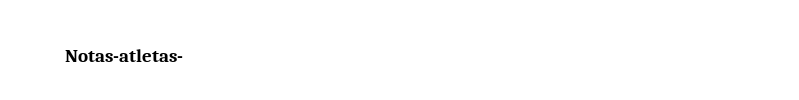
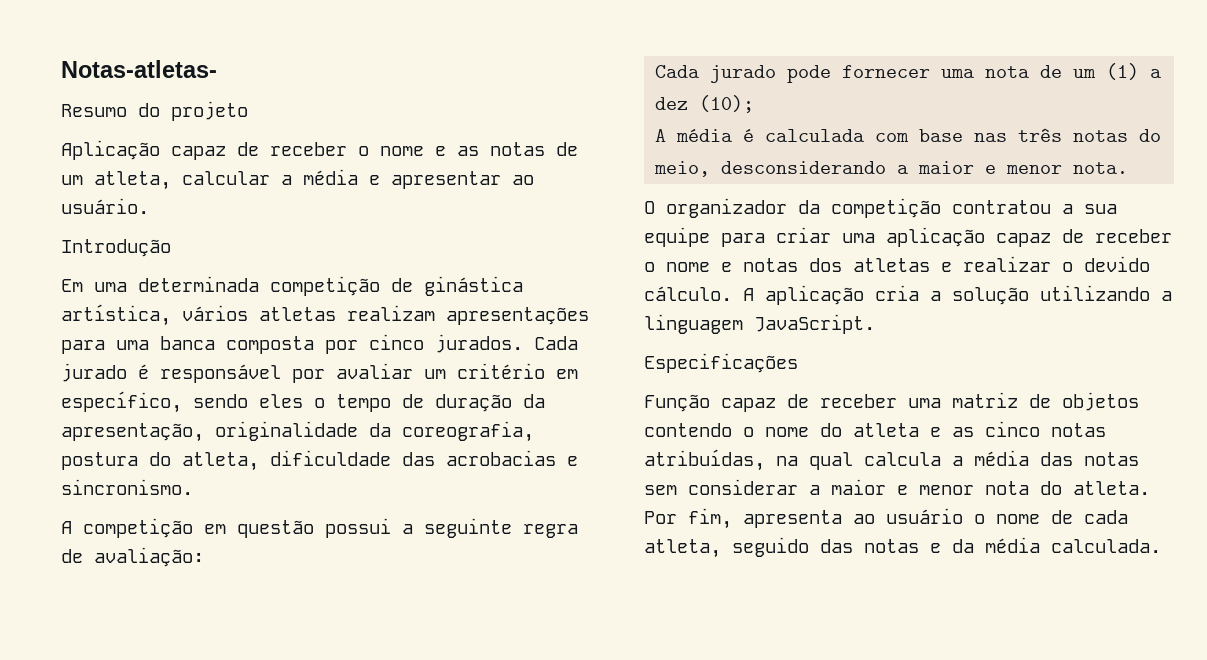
(183, 55) none -> [61,101,248,121] [61,140,578,160] [61,169,534,190] [61,198,149,214] [61,239,171,257] [61,276,523,296] [61,304,589,326] [61,334,578,354] [61,363,578,383] [61,391,545,413] [61,421,534,442] [61,450,578,471] [61,479,193,495] [61,518,578,538] [61,547,204,567] [655,63,1162,83] [655,95,755,113] [655,128,1162,142] [654,161,1129,177] [644,198,1117,218] [644,227,1172,247] [644,256,1150,272] [644,285,1172,305] [644,314,875,334] [644,353,798,373] [644,392,1139,412] [644,421,1106,437] [644,449,1139,471] [644,479,1150,495] [644,508,1128,529] [644,537,1161,558] // Resumo do projeto // Aplicação capaz de receber o nome e as notas de um atleta, calcular a média e apresentar ao usuário. // Introdução // Em uma determinada competição de ginástica artística, vários atletas realizam apresentações para uma banca composta por cinco jurados. Cada jurado é responsável por avaliar um critério em específico, sendo eles o tempo de duração da apresentação, originalidade da coreografia, postura do atleta, dificuldade das acrobacias e sincronismo. // A competição em questão possui a seguinte regra de avaliação: // Cada jurado pode fornecer uma nota de um (1) a dez (10); // A média é calculada com base nas três notas do meio, desconsiderando a maior e menor nota. // O organizador da competição contratou a sua equipe para criar uma aplicação capaz de receber o nome e notas dos atletas e realizar o devido cálculo. A aplicação cria a solução utilizando a linguagem JavaScript. // Especificações // Função capaz de receber uma matriz de objetos contendo o nome do atleta e as cinco notas atribuídas, na qual calcula a média das notas sem considerar a maior e menor nota do atleta. Por fim, apresenta ao usuário o nome de cada atleta, seguido das notas e da média calculada.

